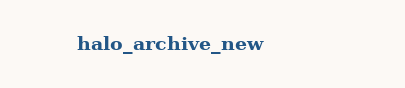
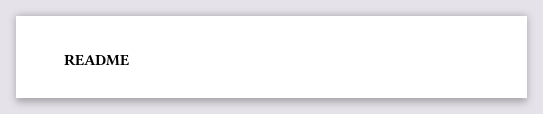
[77,36,264,54] halo_archive_new -> [64,54,129,66] README

